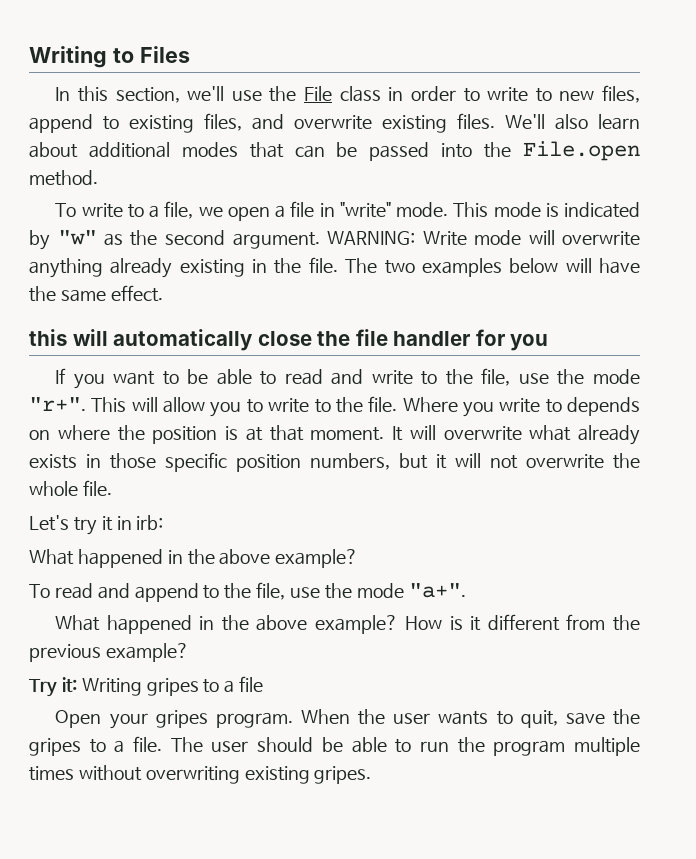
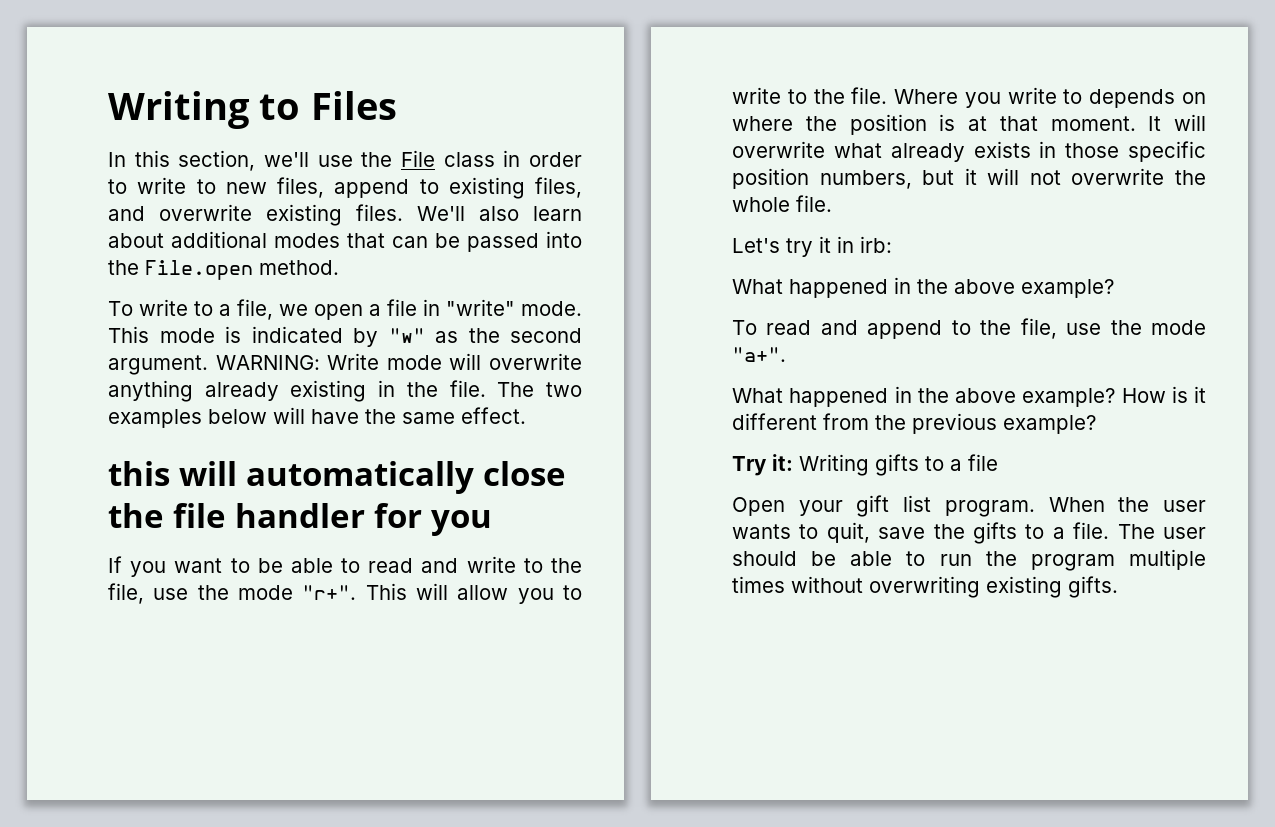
[146,678,199,696] gripes -> [875,454,919,476] gifts
[155,710,208,728] gripes -> [856,495,932,517] gift list
[29,738,81,756] gripes -> [973,522,1017,544] gifts
[314,766,372,784] gripes. -> [1068,576,1118,598] gifts.

